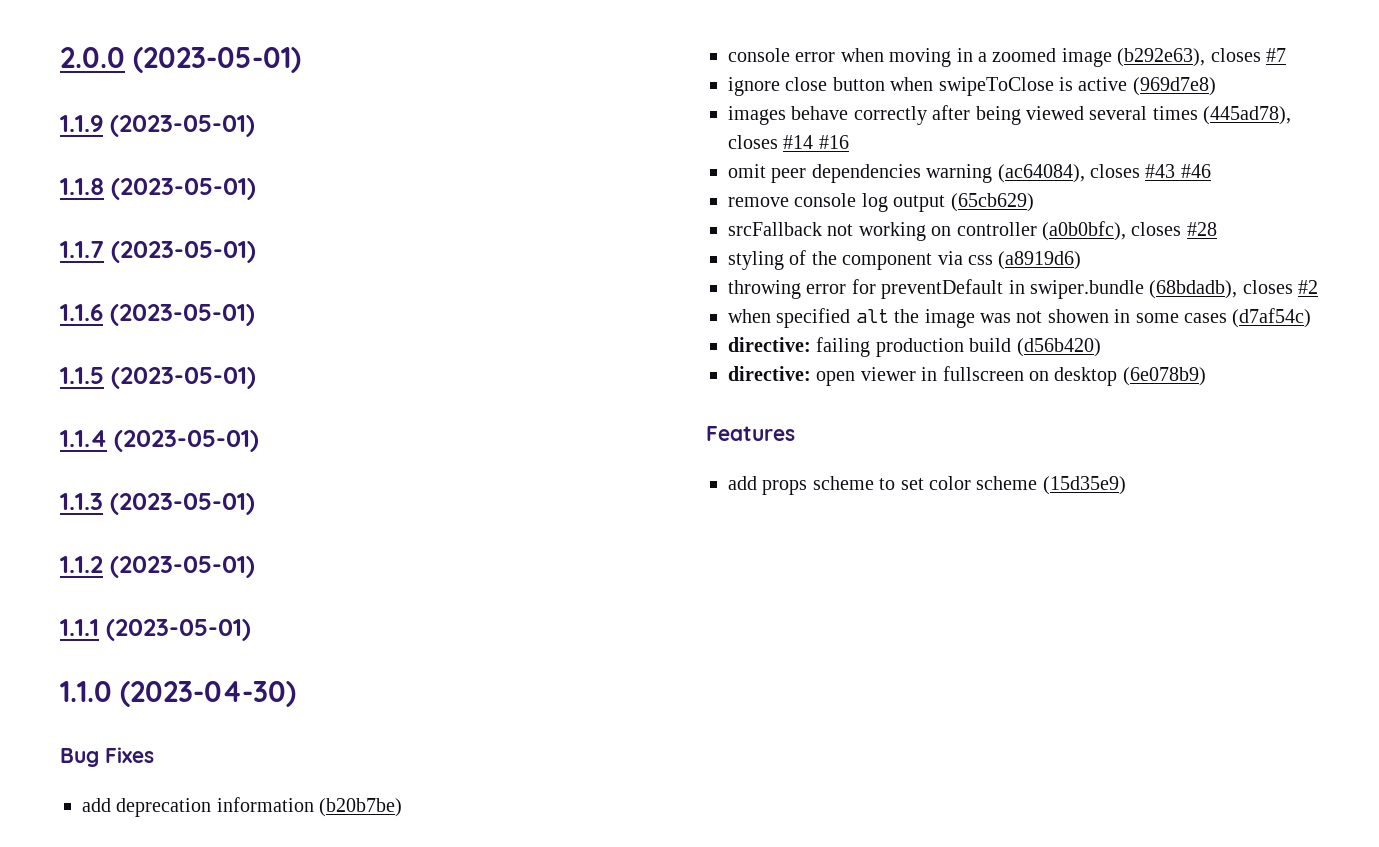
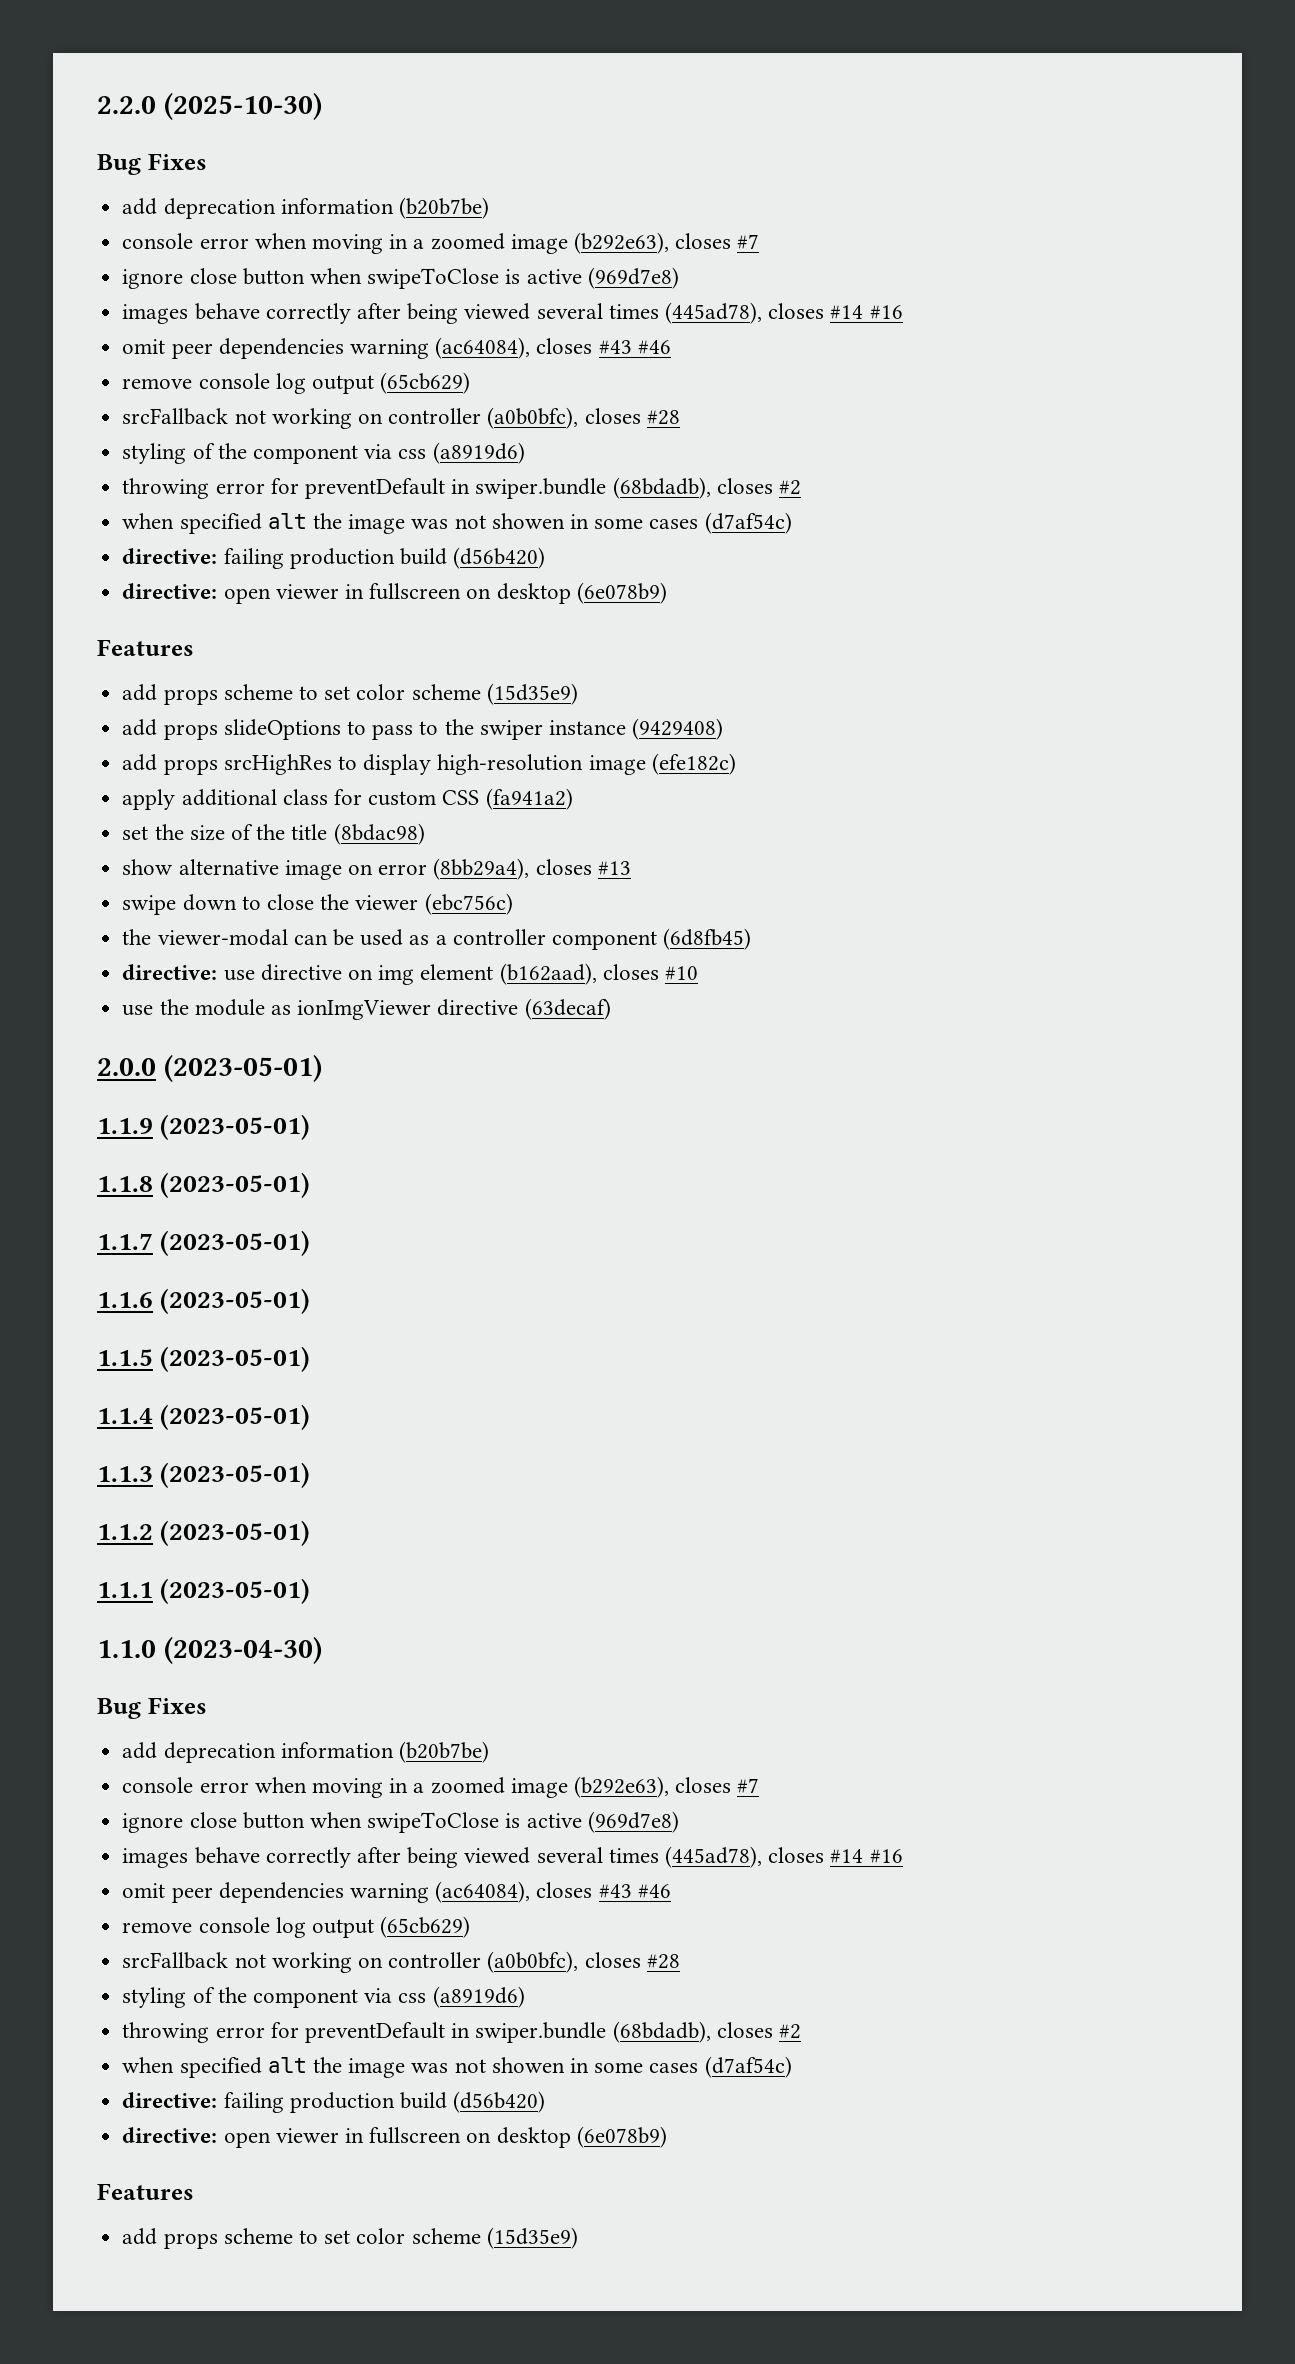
(60, 57) none -> [97,92,322,120] [97,153,207,175] [122,197,489,219] [122,232,760,254] [122,267,679,289] [122,302,903,324] [122,337,671,359] [122,372,471,394] [122,407,680,429] [122,442,525,464] [122,477,801,499] [122,512,792,534] [122,547,546,569] [122,582,667,604] [97,639,194,656] [122,683,578,705] [122,718,724,740] [122,753,736,775] [122,788,573,810] [122,823,425,845] [122,858,631,880] [122,893,513,915] [122,928,752,950] [122,963,698,985] [122,998,611,1020] 2.2.0 (2025-10-30) // Bug Fixes // add deprecation information (b20b7be) // console error when moving in a zoomed image (b292e63), closes #7 // ignore close button when swipeToClose is active (969d7e8) // images behave correctly after being viewed several times (445ad78), closes #14 #16 // omit peer dependencies warning (ac64084), closes #43 #46 // remove console log output (65cb629) // srcFallback not working on controller (a0b0bfc), closes #28 // styling of the component via css (a8919d6) // throwing error for preventDefault in swiper.bundle (68bdadb), closes #2 // when specified alt the image was not showen in some cases (d7af54c) // directive: failing production build (d56b420) // directive: open viewer in fullscreen on desktop (6e078b9) // Features // add props scheme to set color scheme (15d35e9) // add props slideOptions to pass to the swiper instance (9429408) // add props srcHighRes to display high-resolution image (efe182c) // apply additional class for custom CSS (fa941a2) // set the size of the title (8bdac98) // show alternative image on error (8bb29a4), closes #13 // swipe down to close the viewer (ebc756c) // the viewer-modal can be used as a controller component (6d8fb45) // directive: use directive on img element (b162aad), closes #10 // use the module as ionImgViewer directive (63decaf) //

